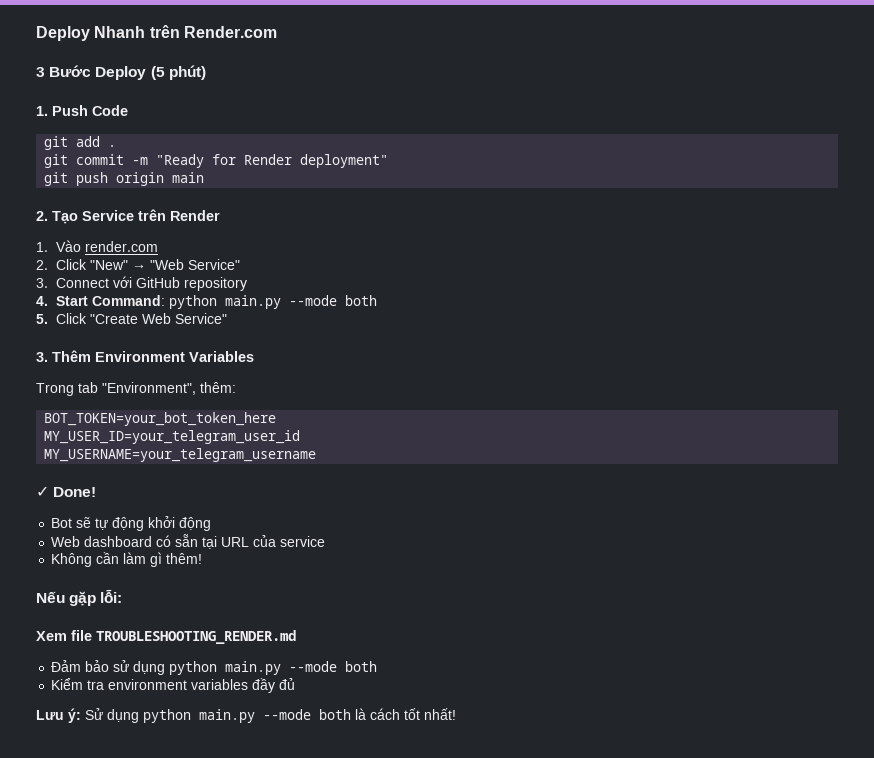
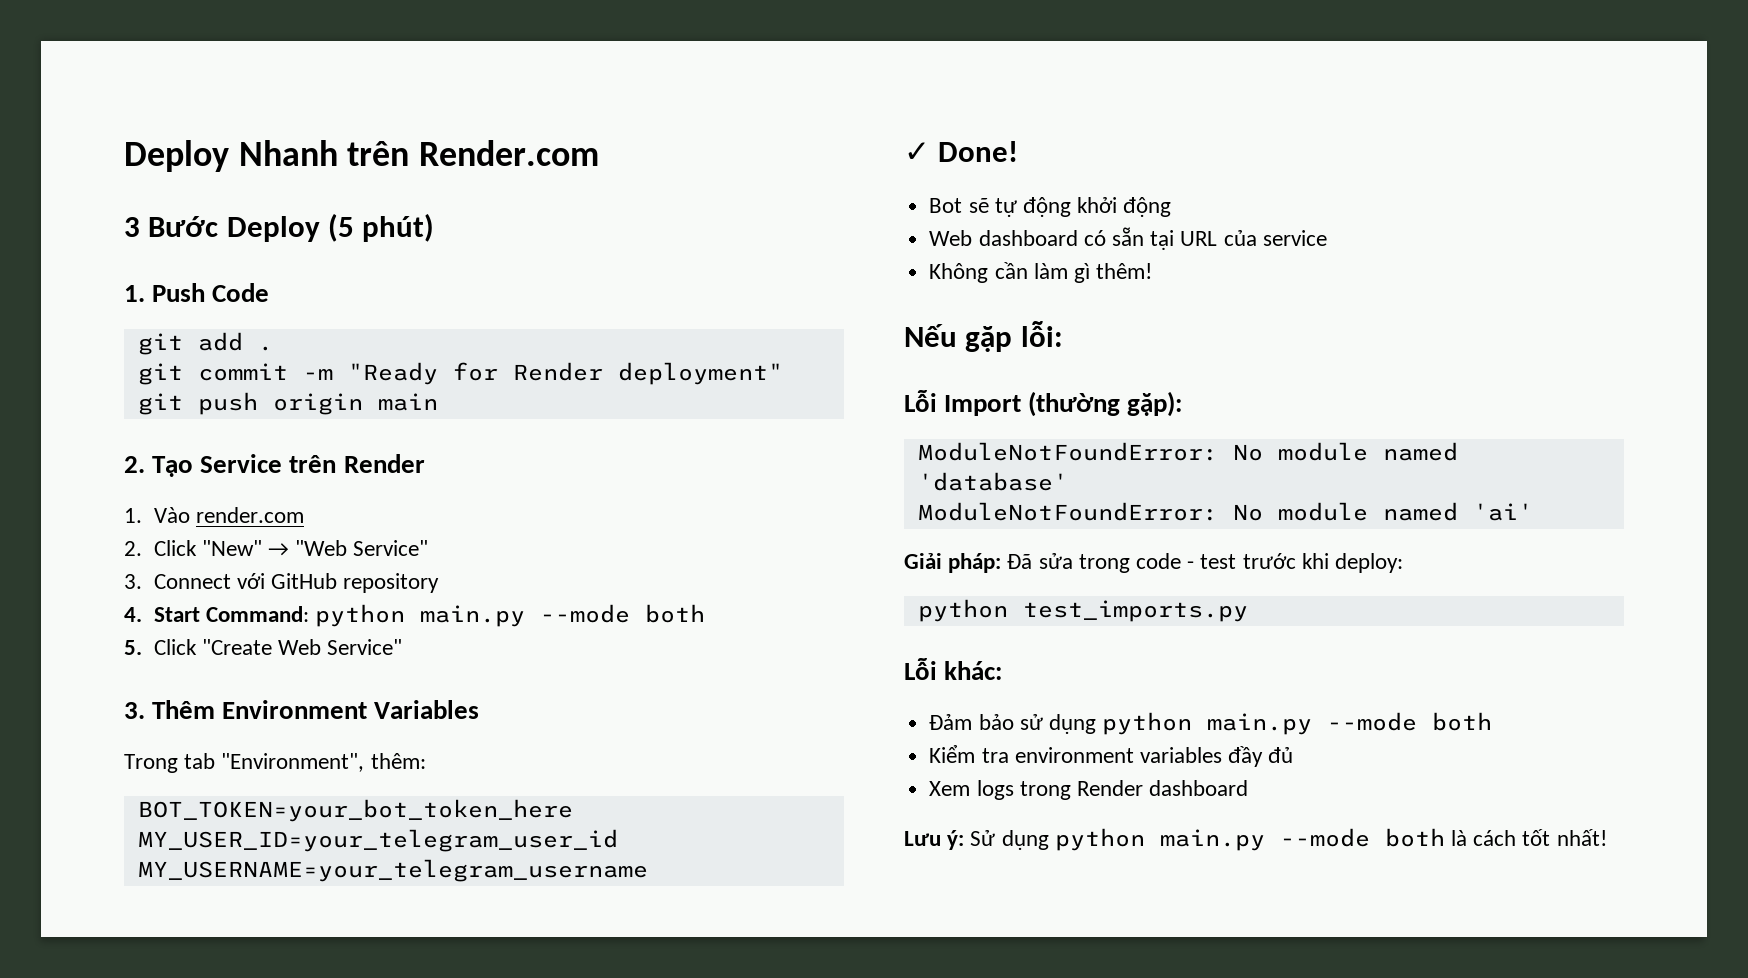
[36,630,296,644] Xem file TROUBLESHOOTING_RENDER.md -> [904,390,1183,417] [917,442,1458,461] [917,472,1068,491] [917,502,1533,521] [904,553,1404,573] [917,599,1248,622] [904,658,1003,680] Lỗi Import (thường gặp): // ModuleNotFoundError: No module named 'database' // ModuleNotFoundError: No module named 'ai' // Giải pháp: Đã sửa trong code - test trước khi deploy: // python test_imports.py // Lỗi khác:
(296, 684) none -> [929,780,1249,800] // Xem logs trong Render dashboard

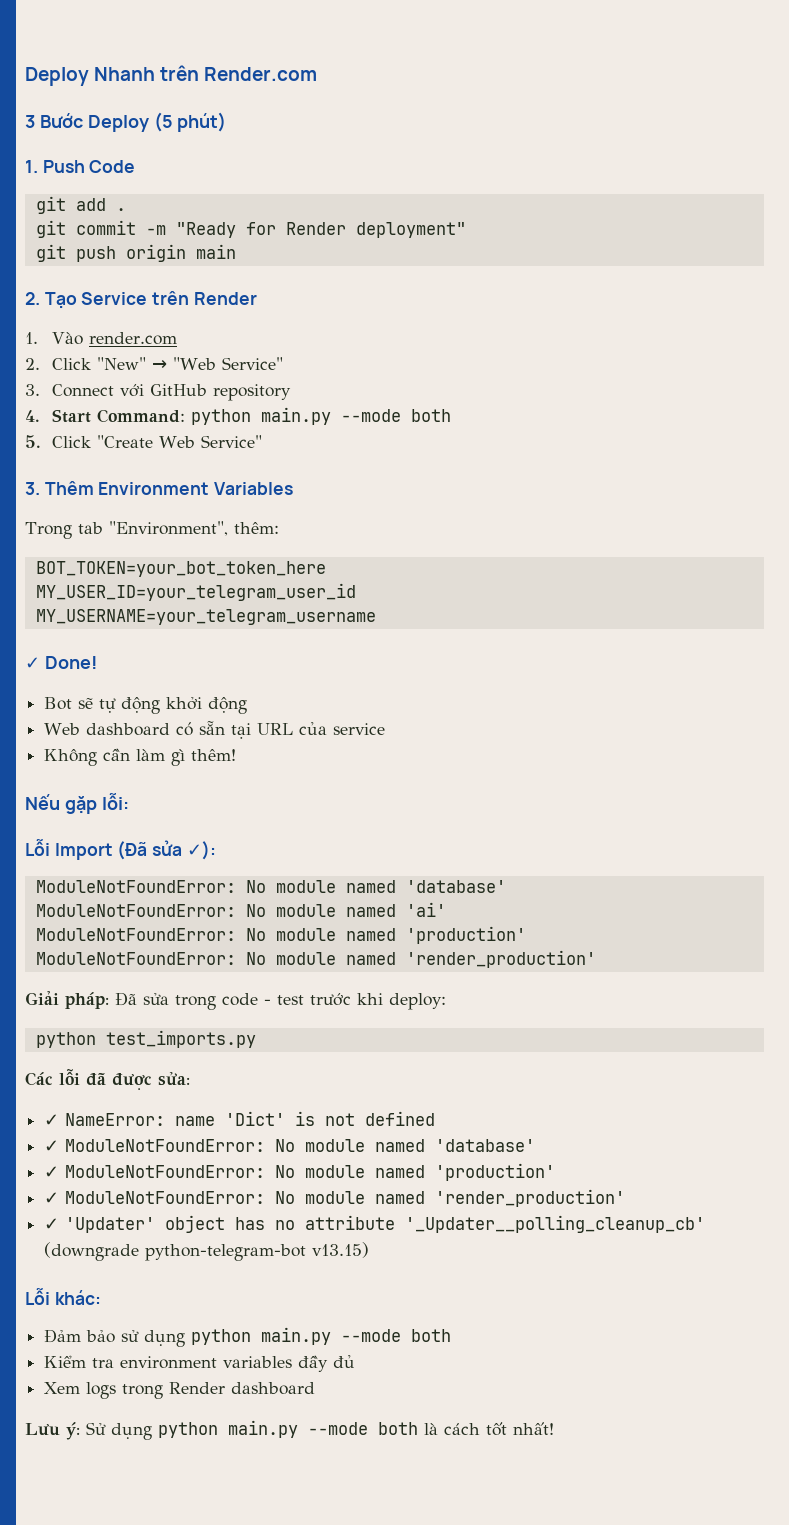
[1028,391,1183,417] (thường gặp): -> [117,840,216,860] (Đã sửa ✓):
(1533, 512) none -> [35,926,526,944] [35,950,596,968] // ModuleNotFoundError: No module named 'production' // ModuleNotFoundError: No module named 'render_production'
(1248, 611) none -> [25,1069,190,1090] [44,1111,436,1126] [44,1139,536,1152] [44,1163,556,1181] [44,1189,626,1207] [44,1215,706,1233] [44,1242,370,1261] // Các lỗi đã được sửa: // ✓ NameError: name 'Dict' is not defined // ✓ ModuleNotFoundError: No module named 'database' // ✓ ModuleNotFoundError: No module named 'production' // ✓ ModuleNotFoundError: No module named 'render_production' // ✓ 'Updater' object has no attribute '_Updater__polling_cleanup_cb' (downgrade python-telegram-bot v13.15)

